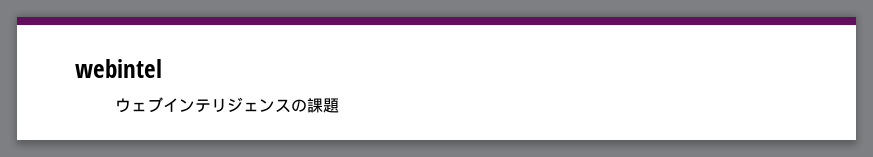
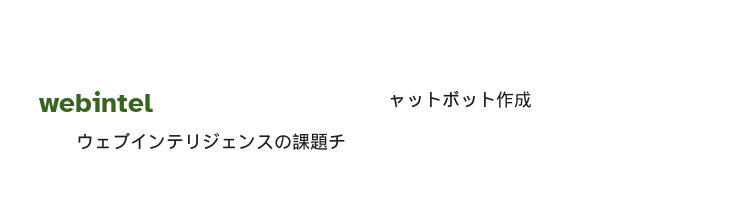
(340, 105) none -> [327,134,346,150] [388,90,532,108] チャットボット作成

